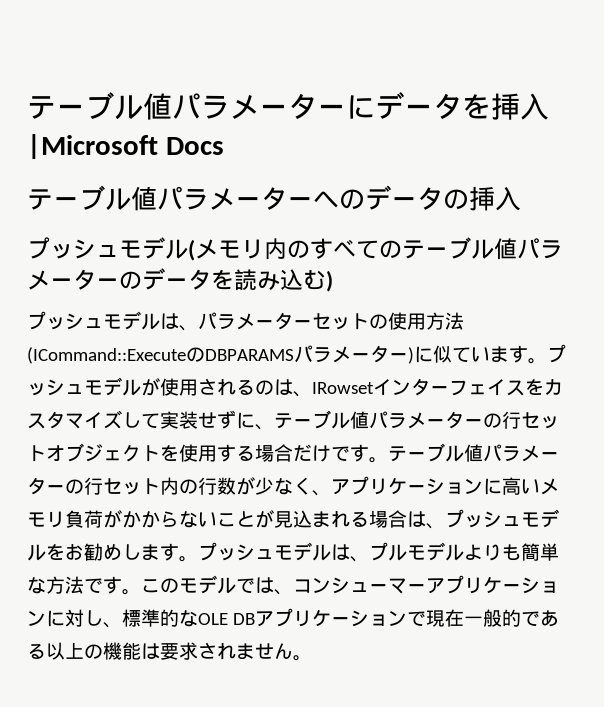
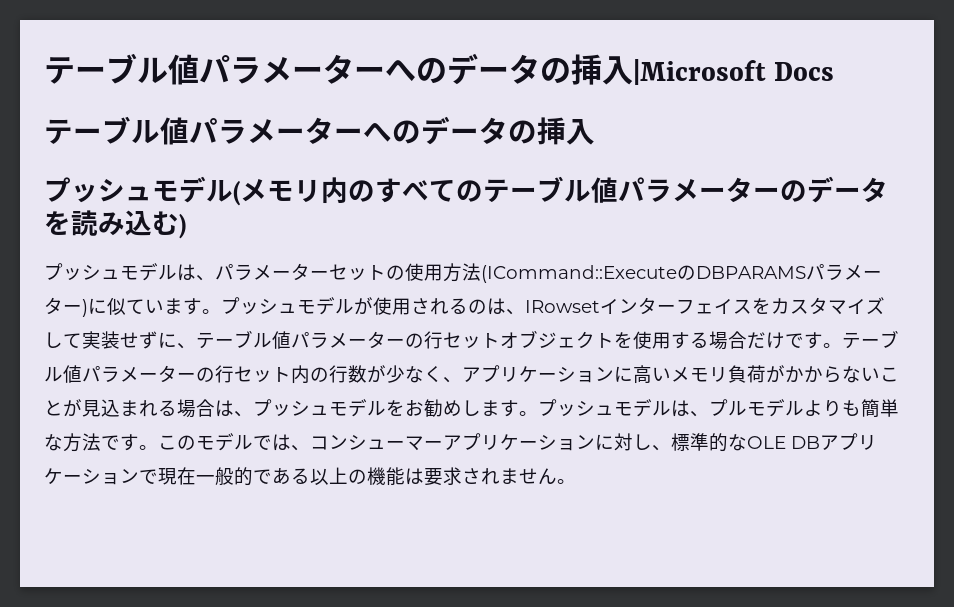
[27,92,491,120] テーブル値パラメーターにデータを -> [44,53,571,85] テーブル値パラメーターへのデータの

